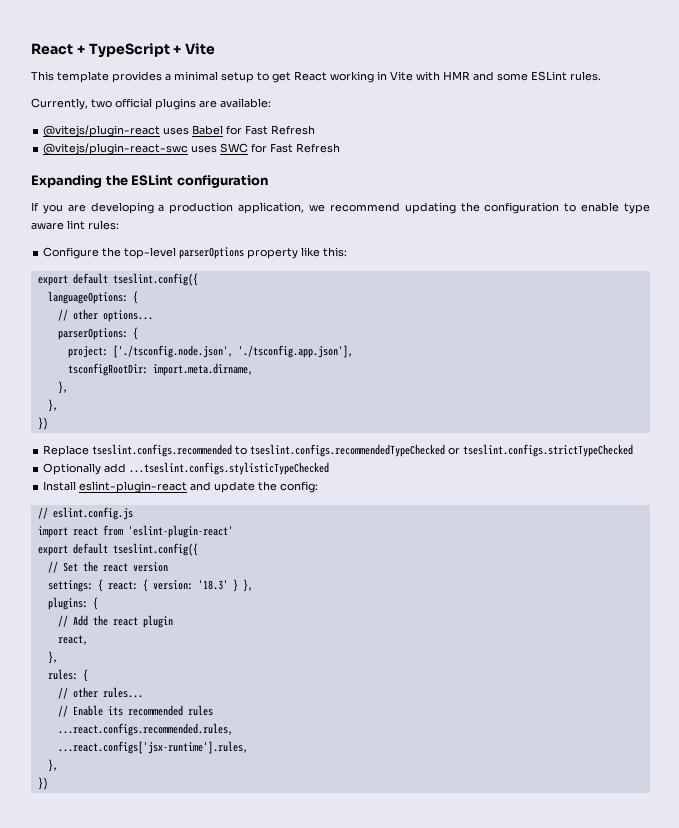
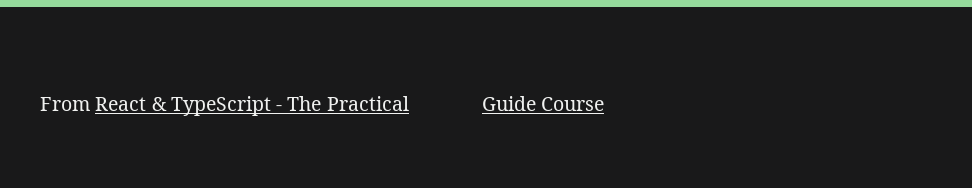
[31,43,216,58] [31,71,601,83] [31,98,271,110] [43,125,316,137] [43,143,341,155] [31,175,268,188] [31,202,650,214] [31,220,119,230] [43,247,348,259] [37,273,198,286] [47,291,138,304] [57,309,153,322] [57,327,138,340] [67,345,353,358] [67,363,253,376] [57,381,68,394] [47,399,58,412] [37,417,48,430] [43,444,634,457] [43,462,330,475] [43,481,319,493] [37,507,133,520] [37,525,233,538] [37,543,198,556] [47,561,168,573] [47,579,253,592] [47,597,98,610] [57,615,173,628] [57,635,88,645] [47,651,58,664] [47,669,88,682] [57,687,143,699] [57,705,213,717] [57,723,233,736] [57,741,248,754] [47,759,58,772] [37,777,48,790] React + TypeScript + Vite // This template provides a minimal setup to get React working in Vite with HMR and some ESLint rules. // Currently, two official plugins are available: // @vitejs/plugin-react uses Babel for Fast Refresh // @vitejs/plugin-react-swc uses SWC for Fast Refresh // Expanding the ESLint configuration // If you are developing a production application, we recommend updating the configuration to enable type aware lint rules: // Configure the top-level parserOptions property like this: // export default tseslint.config({ // languageOptions: { // // other options... // parserOptions: { // project: ['./tsconfig.node.json', './tsconfig.app.json'], // tsconfigRootDir: import.meta.dirname, // }, // }, // }) // Replace tseslint.configs.recommended to tseslint.configs.recommendedTypeChecked or tseslint.configs.strictTypeChecked // Optionally add ...tseslint.configs.stylisticTypeChecked // Install eslint-plugin-react and update the config: // // eslint.config.js // import react from 'eslint-plugin-react' // export default tseslint.config({ // // Set the react version // settings: { react: { version: '18.3' } }, // plugins: { // // Add the react plugin // react, // }, // rules: { // // other rules... // // Enable its recommended rules // ...react.configs.recommended.rules, // ...react.configs['jsx-runtime'].rules, // }, // }) -> [40,96,605,116] From React & TypeScript - The Practical Guide Course

